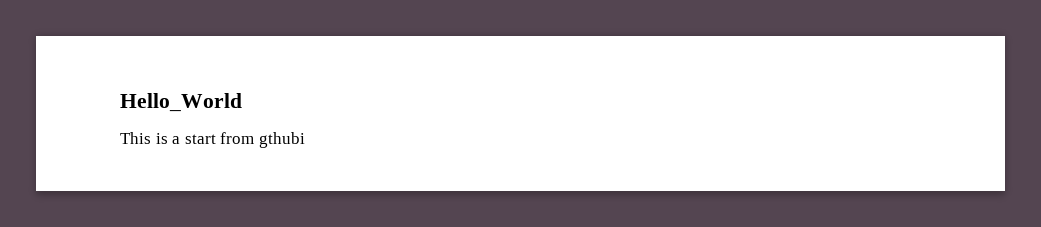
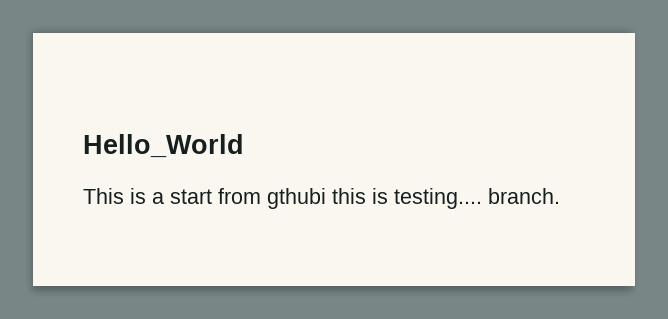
(305, 140) none -> [332,188,560,209] this is testing.... branch.

